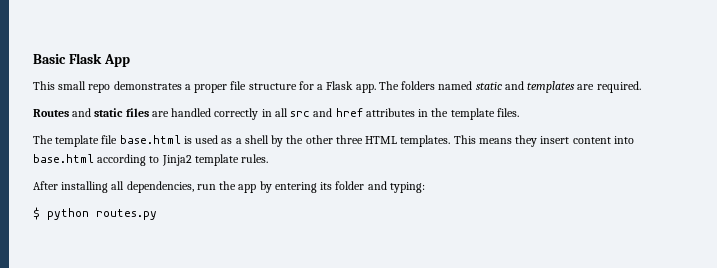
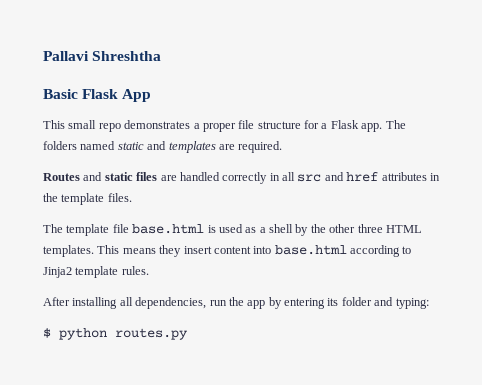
(33, 59) none -> [43,51,162,61] Pallavi Shreshtha //

